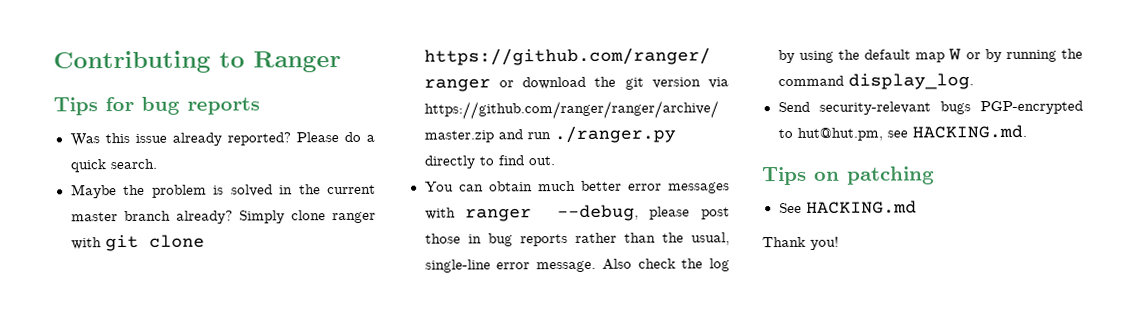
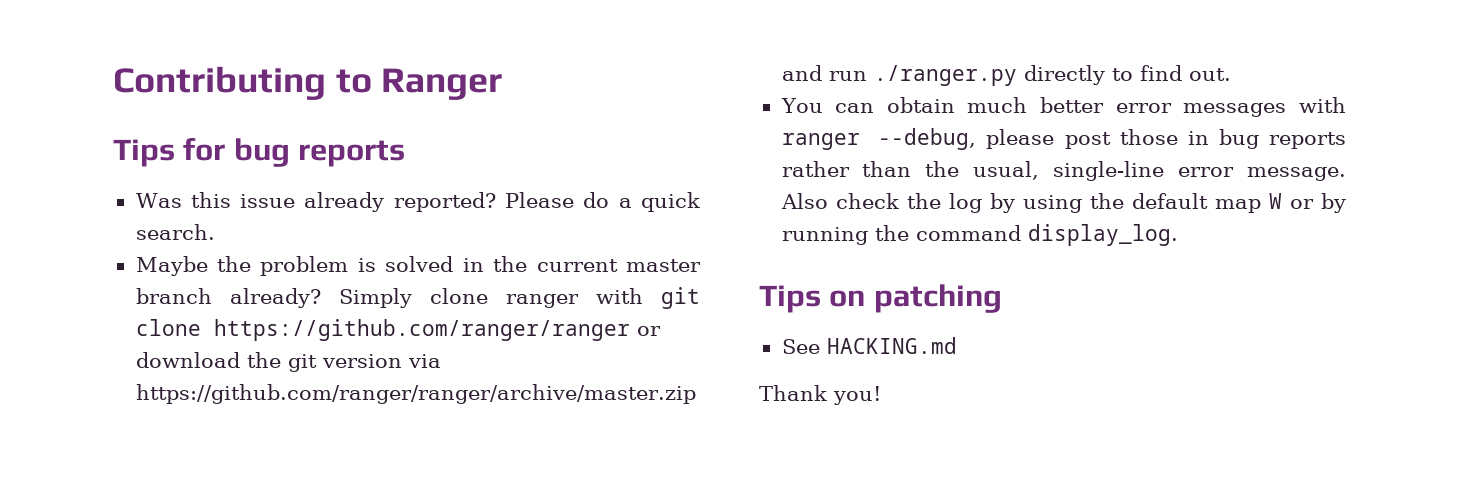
[777,100,1083,115] [777,124,1027,141] // Send security-relevant bugs PGP-encrypted to hut@hut.pm, see HACKING.md. -> (1178, 235) none

